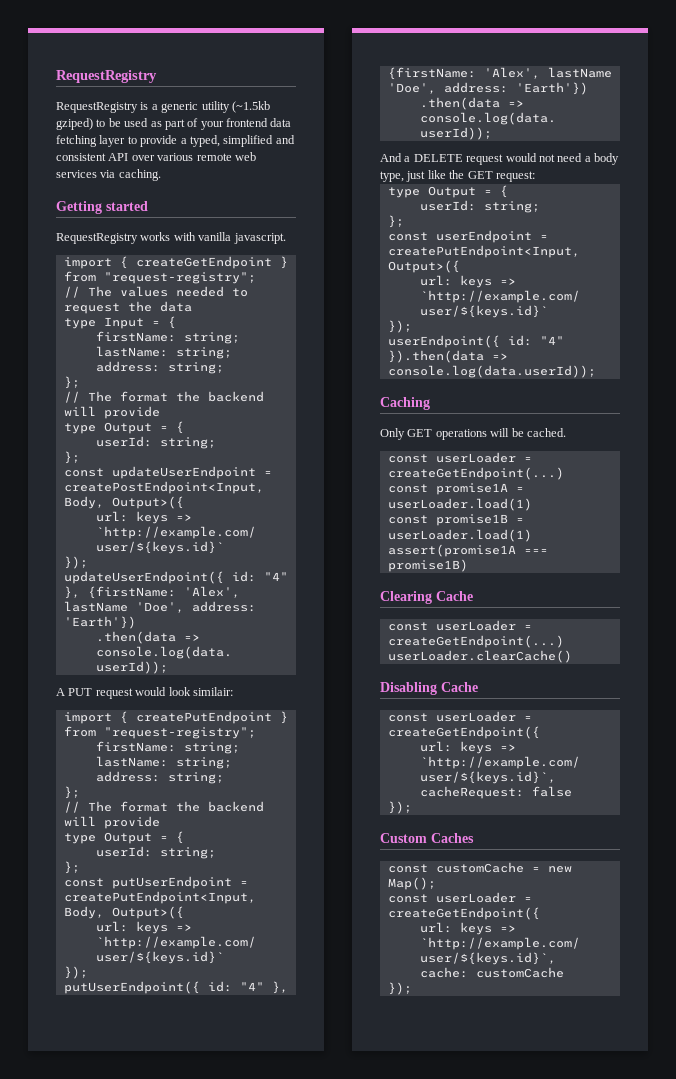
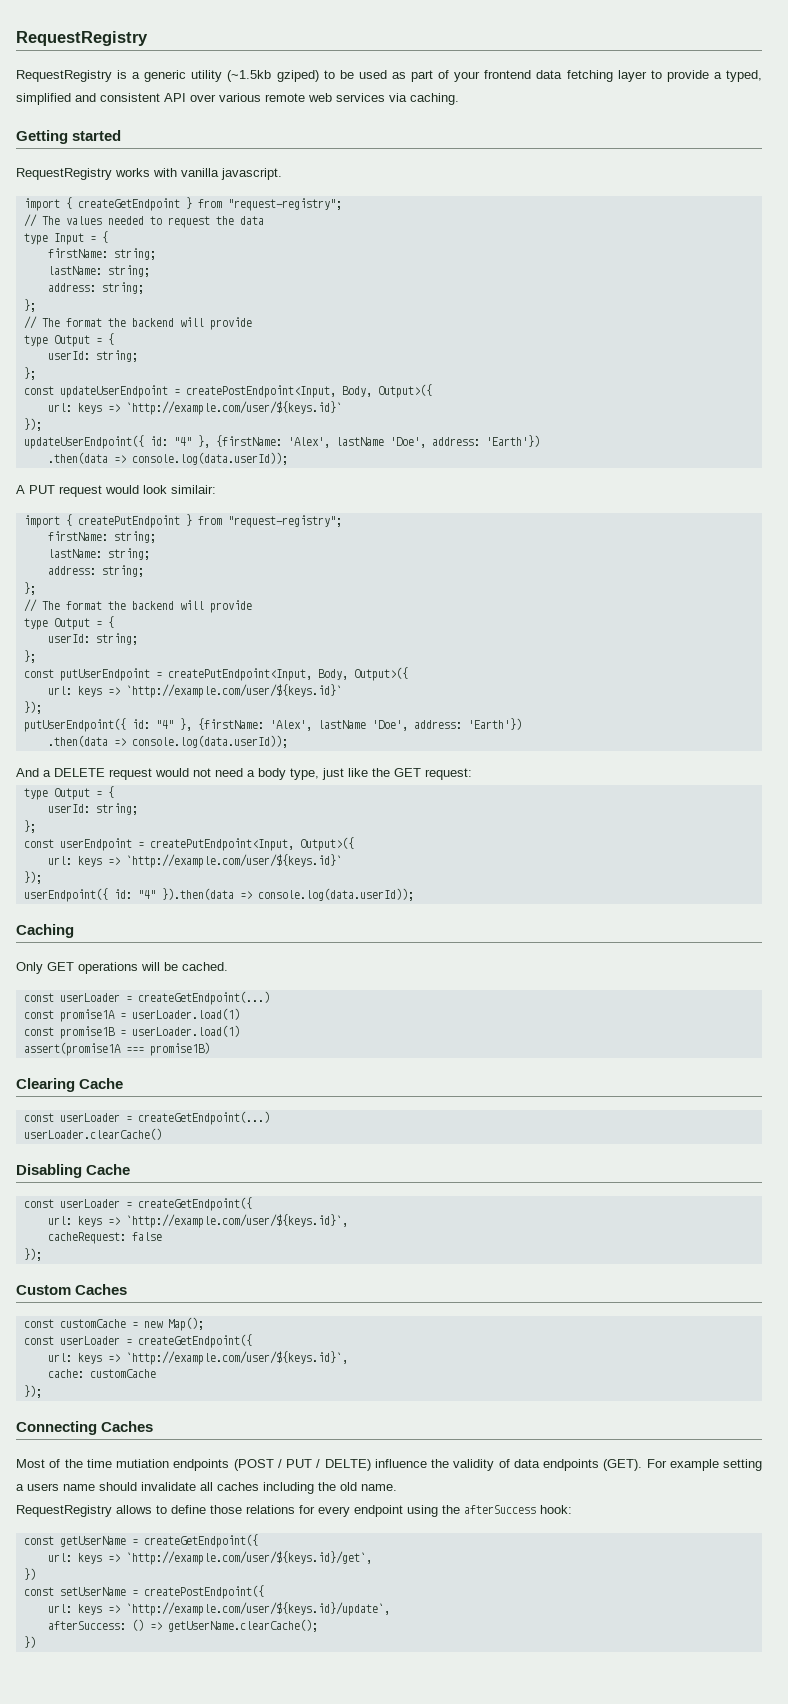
(412, 988) none -> [16,1421,154,1435] [16,1459,762,1471] [16,1482,397,1494] [16,1505,572,1517] [23,1534,258,1548] [47,1551,372,1565] [23,1568,36,1580] [23,1585,264,1599] [47,1602,390,1616] [47,1619,318,1632] [23,1636,36,1648] // Connecting Caches // Most of the time mutiation endpoints (POST / PUT / DELTE) influence the validity of data endpoints (GET). For example setting a users name should invalidate all caches including the old name. // RequestRegistry allows to define those relations for every endpoint using the afterSuccess hook: // const getUserName = createGetEndpoint({ // url: keys => `http://example.com/user/${keys.id}/get`, // }) // const setUserName = createPostEndpoint({ // url: keys => `http://example.com/user/${keys.id}/update`, // afterSuccess: () => getUserName.clearCache(); // })

